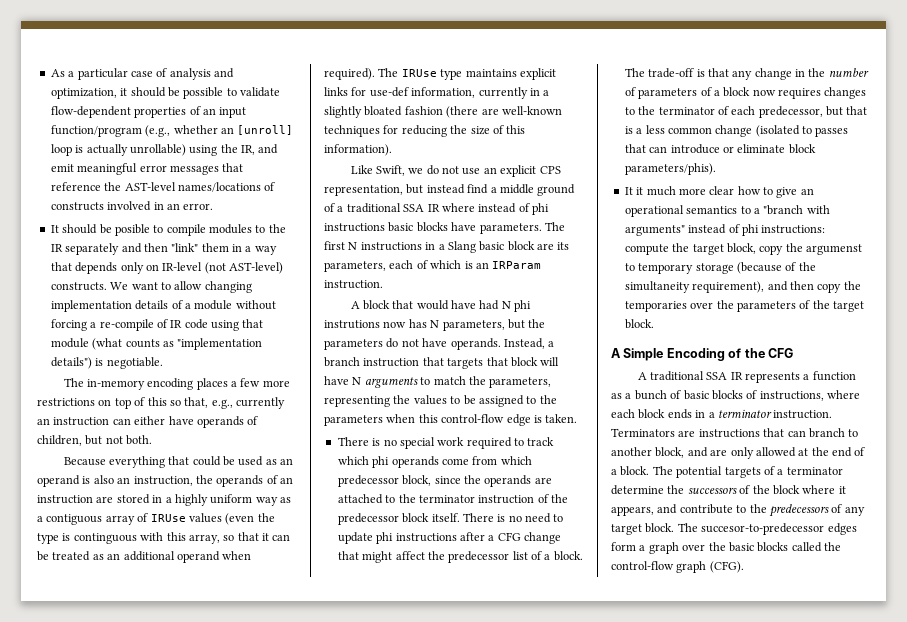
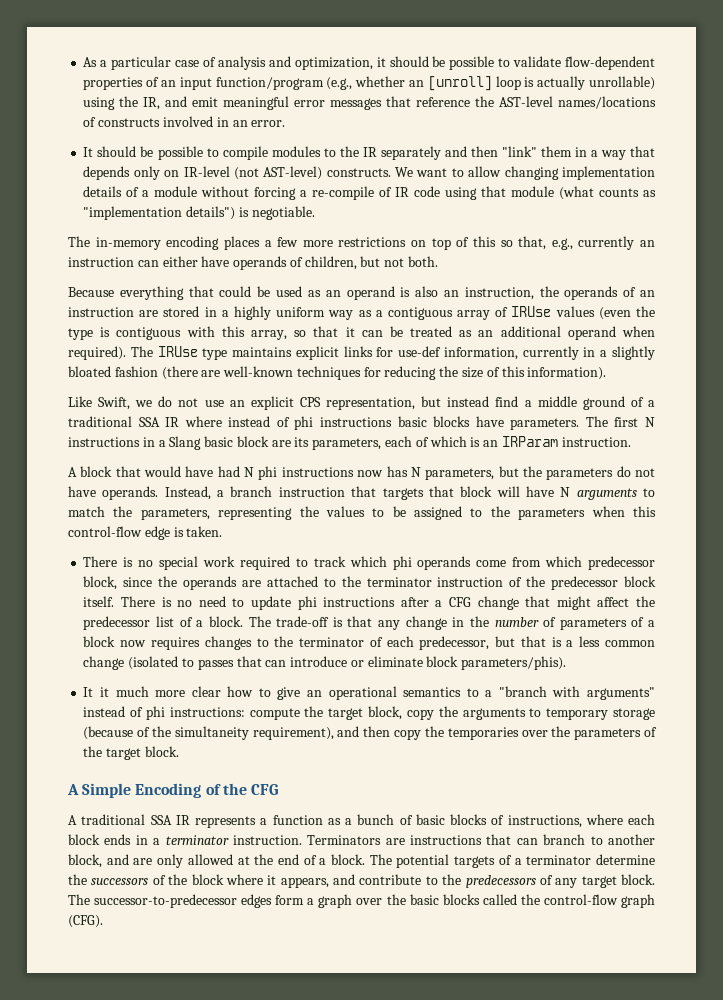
[114,224,150,236] posible -> [157,146,203,160] possible
[73,533,137,544] continguous -> [116,327,182,340] contiguous
[324,320,380,329] instrutions -> [281,467,354,477] instructions
[806,244,862,255] argumenst -> [462,708,526,720] arguments
[701,523,825,535] succesor-to-predecessor -> [94,894,238,908] successor-to-predecessor

